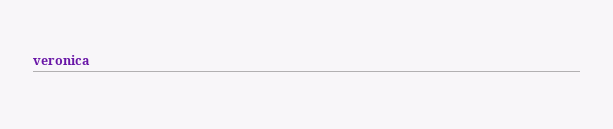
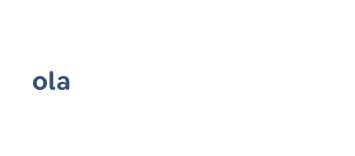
[33,55,90,65] veronica -> [32,71,71,90] ola

